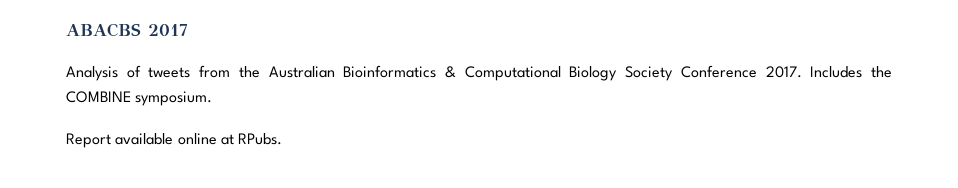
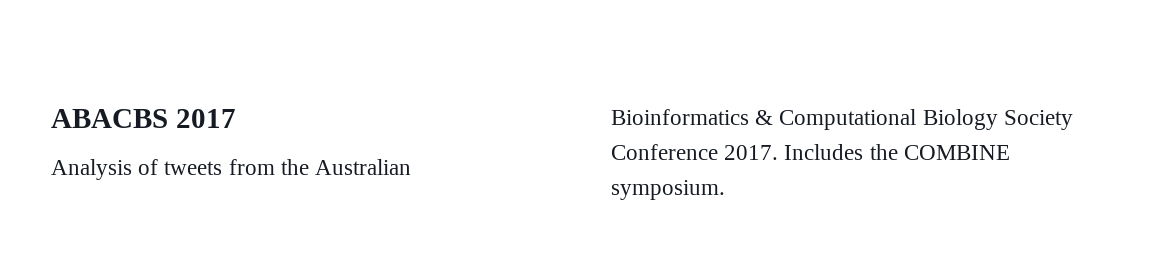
[66,133,283,148] // Report available online at RPubs. -> (725, 190) none

